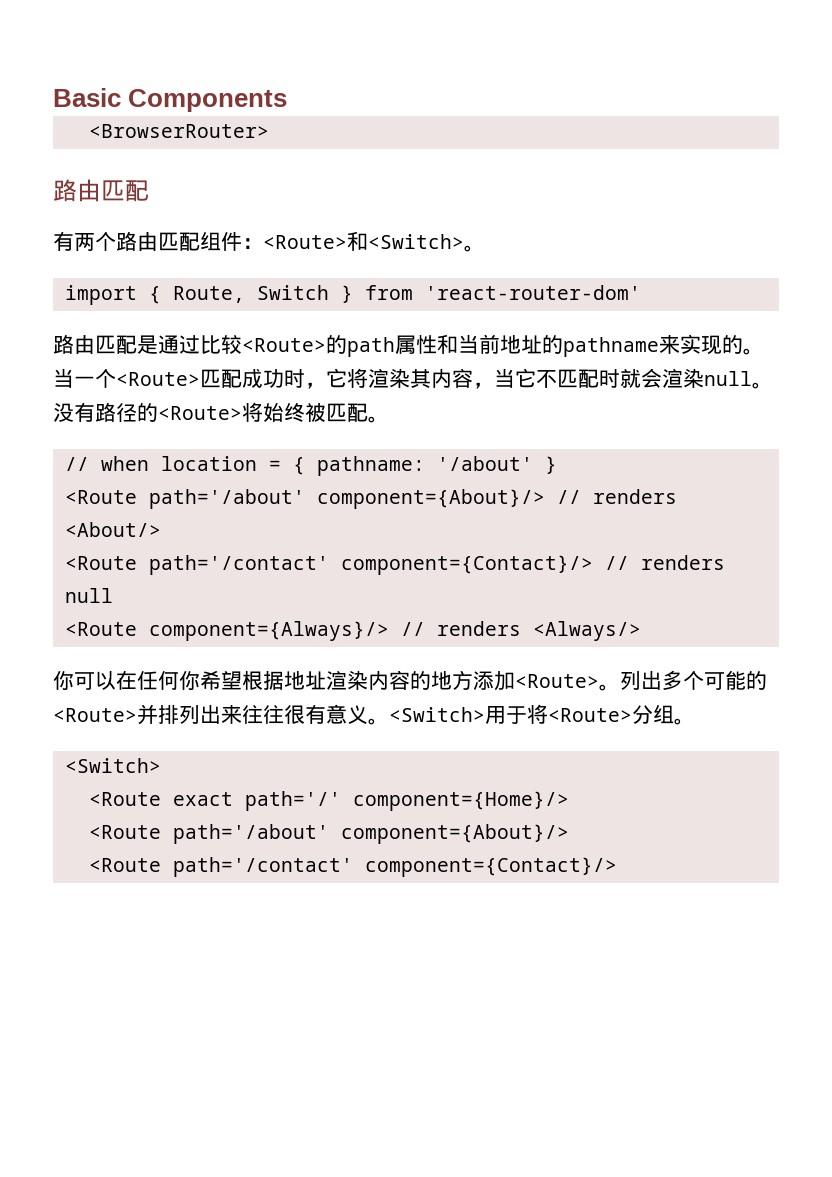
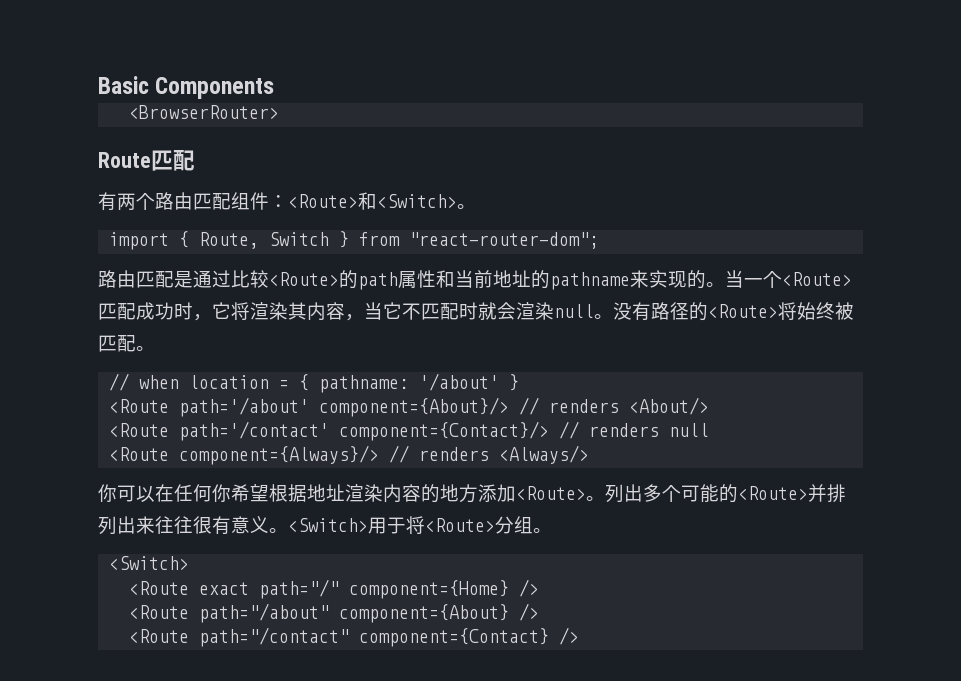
[53,179,101,202] 路由 -> [98,152,151,168] Route
[425,285,642,300] 'react-router-dom' -> [409,232,600,249] "react-router-dom";
[245,791,570,811] [89,824,570,844] [89,857,618,877] path='/' component={Home}/> // <Route path='/about' component={About}/> // <Route path='/contact' component={Contact}/> -> [259,579,540,599] [129,603,540,623] [129,627,580,647] path="/" component={Home} /> // <Route path="/about" component={About} /> // <Route path="/contact" component={Contact} />

